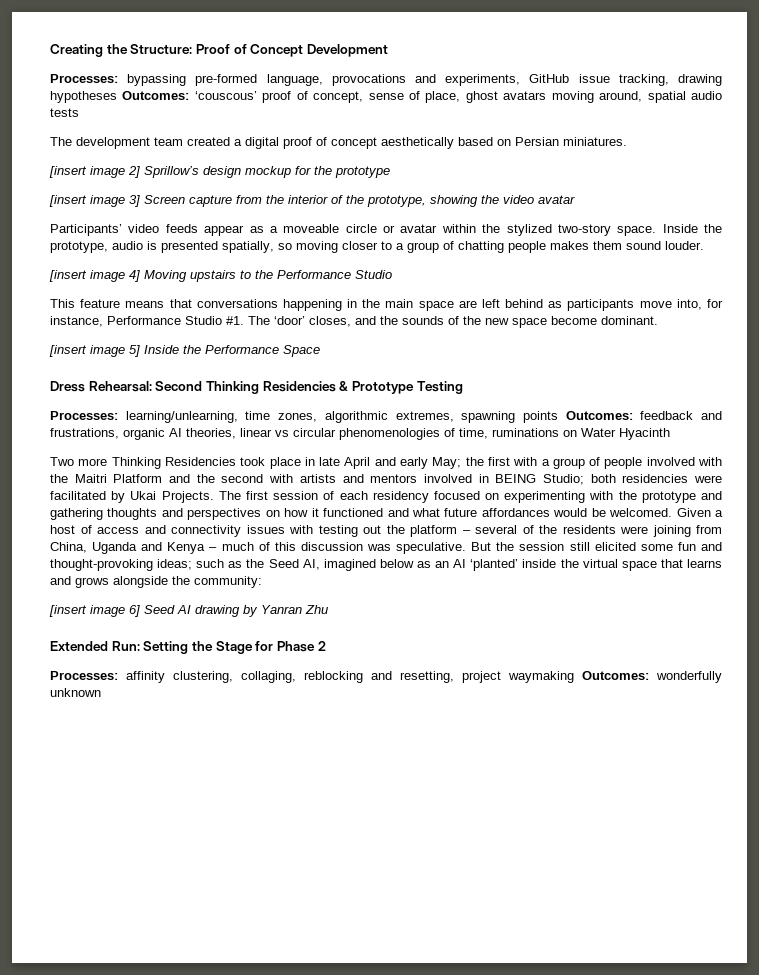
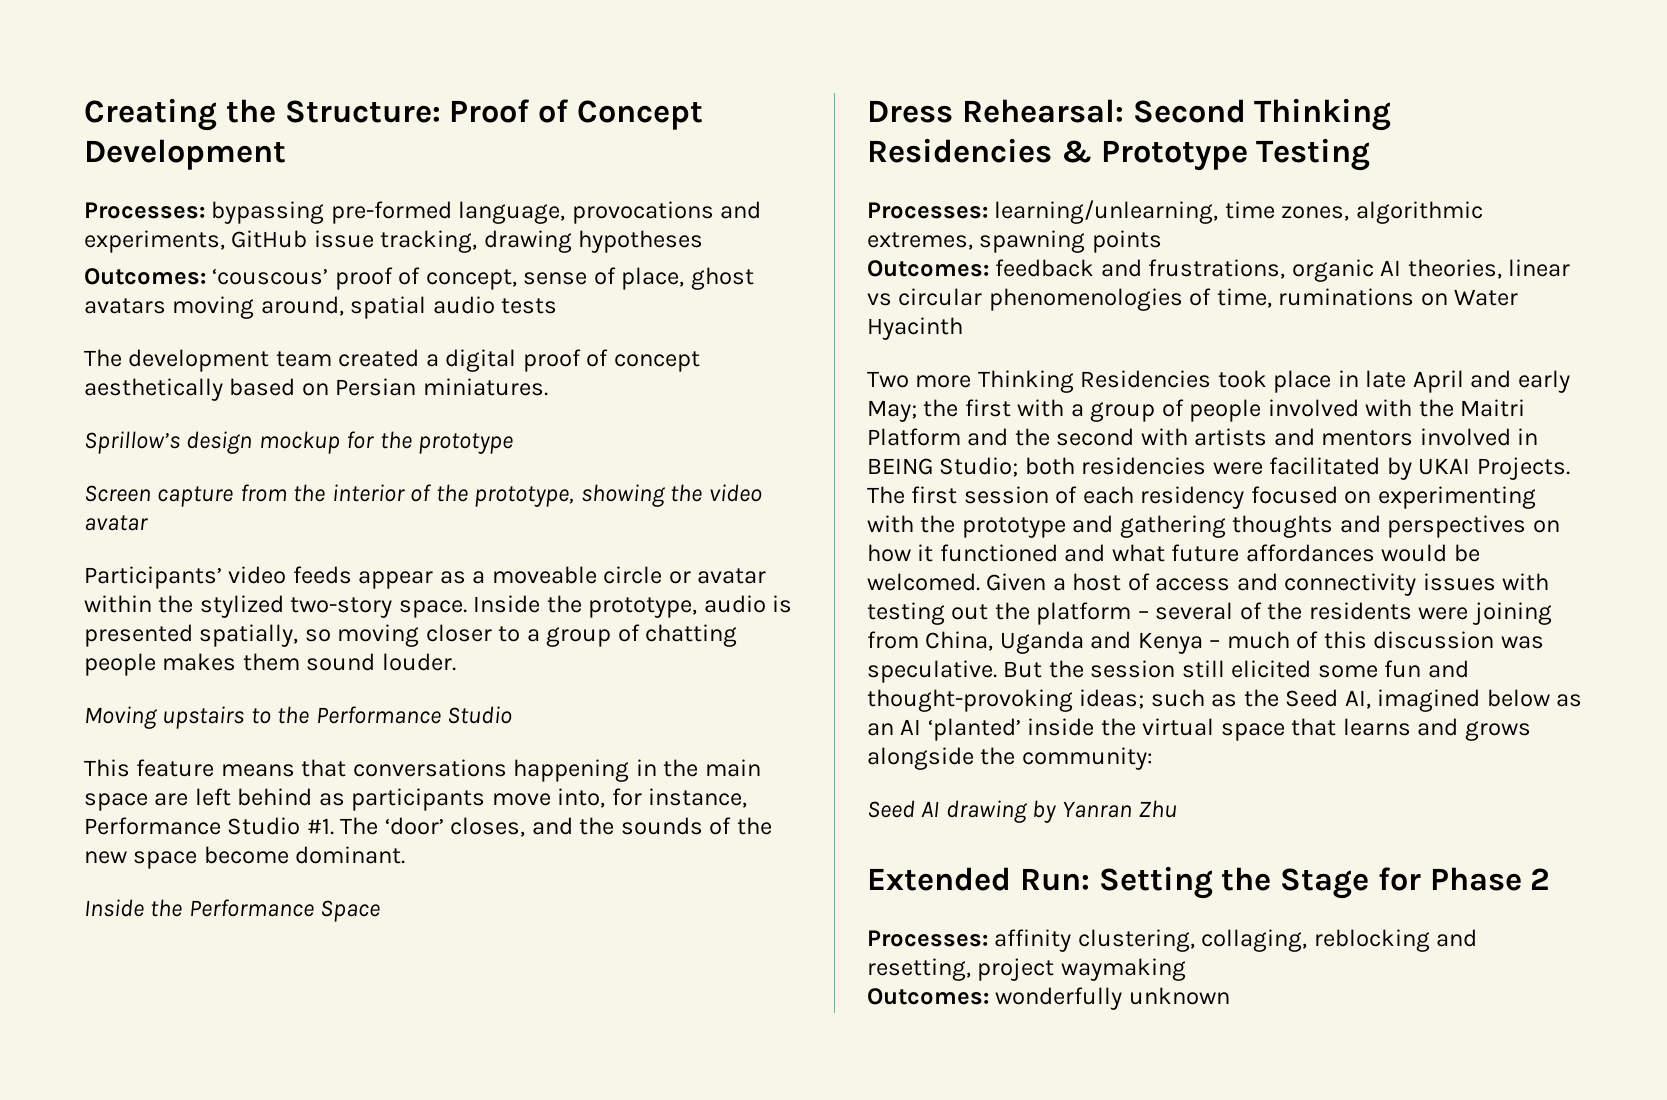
(117, 97) none -> (704, 241) //
[49,166,140,178] [insert image 2] -> (548, 387) none
[49,195,140,207] [insert image 3] -> (514, 443) none
[49,270,140,282] [insert image 4] -> (456, 662) none
[49,345,140,357] [insert image 5] -> (406, 855) none
(558, 417) none -> (1162, 241) //
[130,491,157,500] Ukai -> [1418,458,1471,475] UKAI
[49,605,140,617] [insert image 6] -> (1153, 758) none
(574, 677) none -> (1186, 969) //

